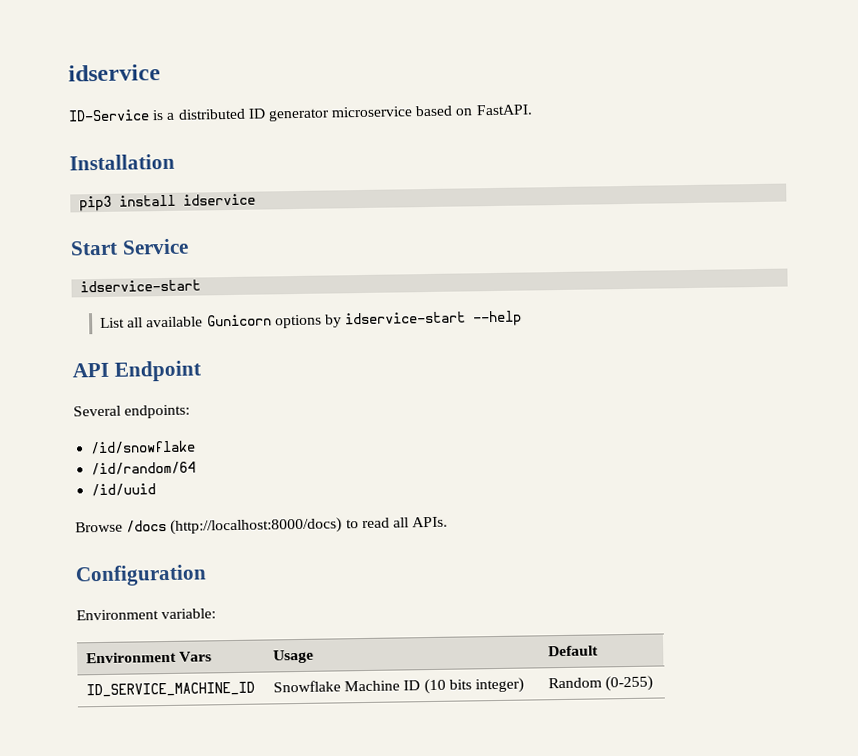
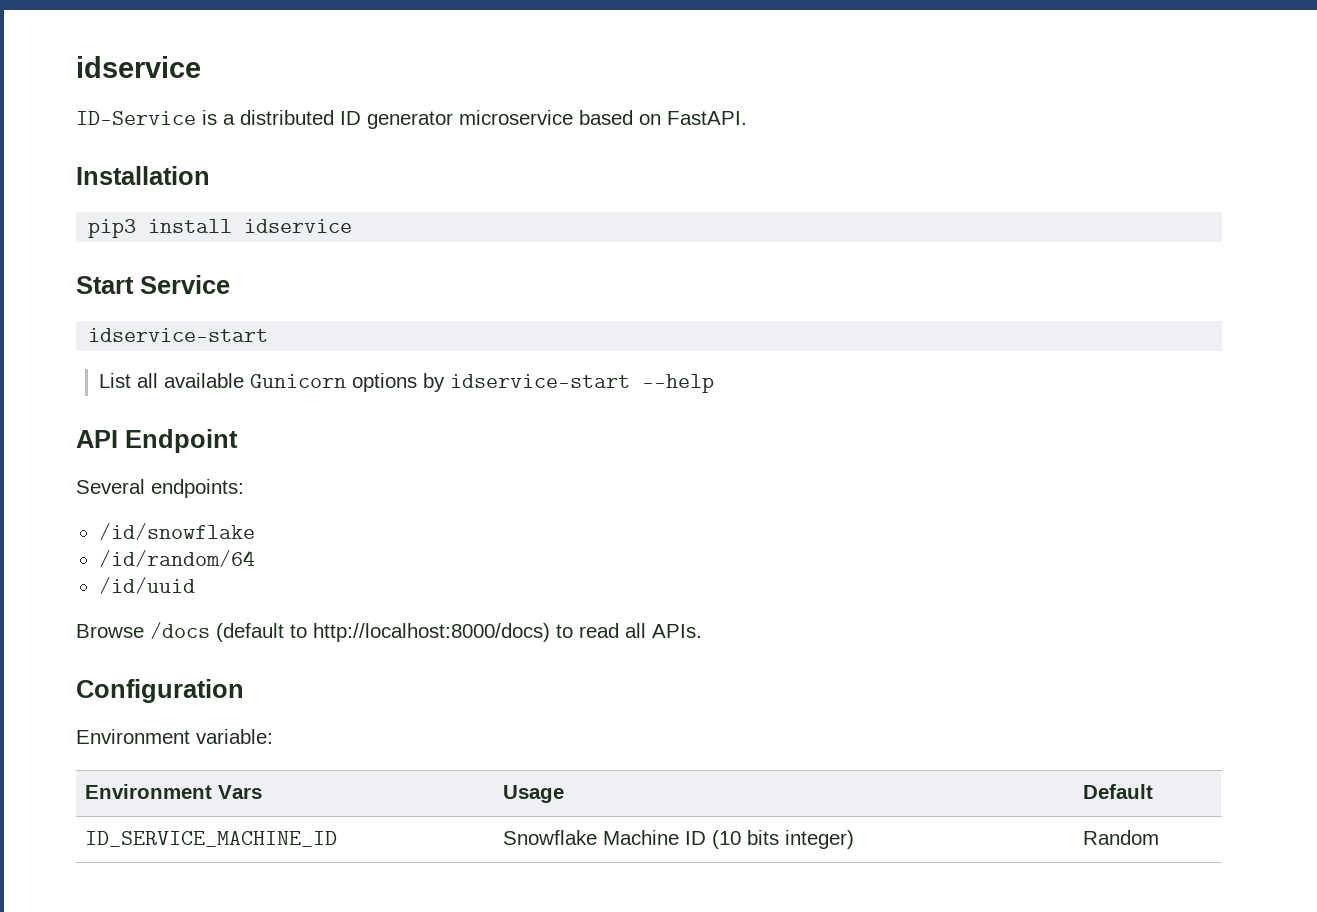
[170,517,343,535] (http://localhost:8000/docs) -> [216,623,550,642] (default to http://localhost:8000/docs)
[605,675,654,692] (0-255) -> (1159, 837) none

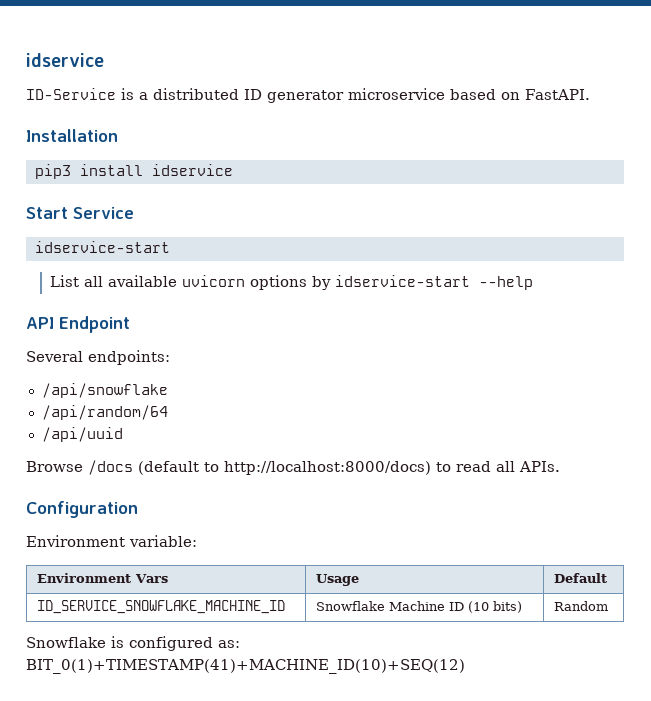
[249,374,346,388] Gunicorn -> [181,275,245,287] uvicorn
[98,523,255,540] [98,550,255,567] [98,577,195,594] /id/snowflake // /id/random/64 // /id/uuid -> [41,383,168,398] [41,405,168,420] [41,427,123,442] /api/snowflake // /api/random/64 // /api/uuid
[84,831,337,847] ID_SERVICE_MACHINE_ID -> [36,600,285,614] ID_SERVICE_SNOWFLAKE_MACHINE_ID
[746,830,854,849] bits integer) -> [492,601,522,613] bits)
(1159, 837) none -> [26,636,240,651] [26,659,465,674] // Snowflake is configured as: BIT_0(1)+TIMESTAMP(41)+MACHINE_ID(10)+SEQ(12)

